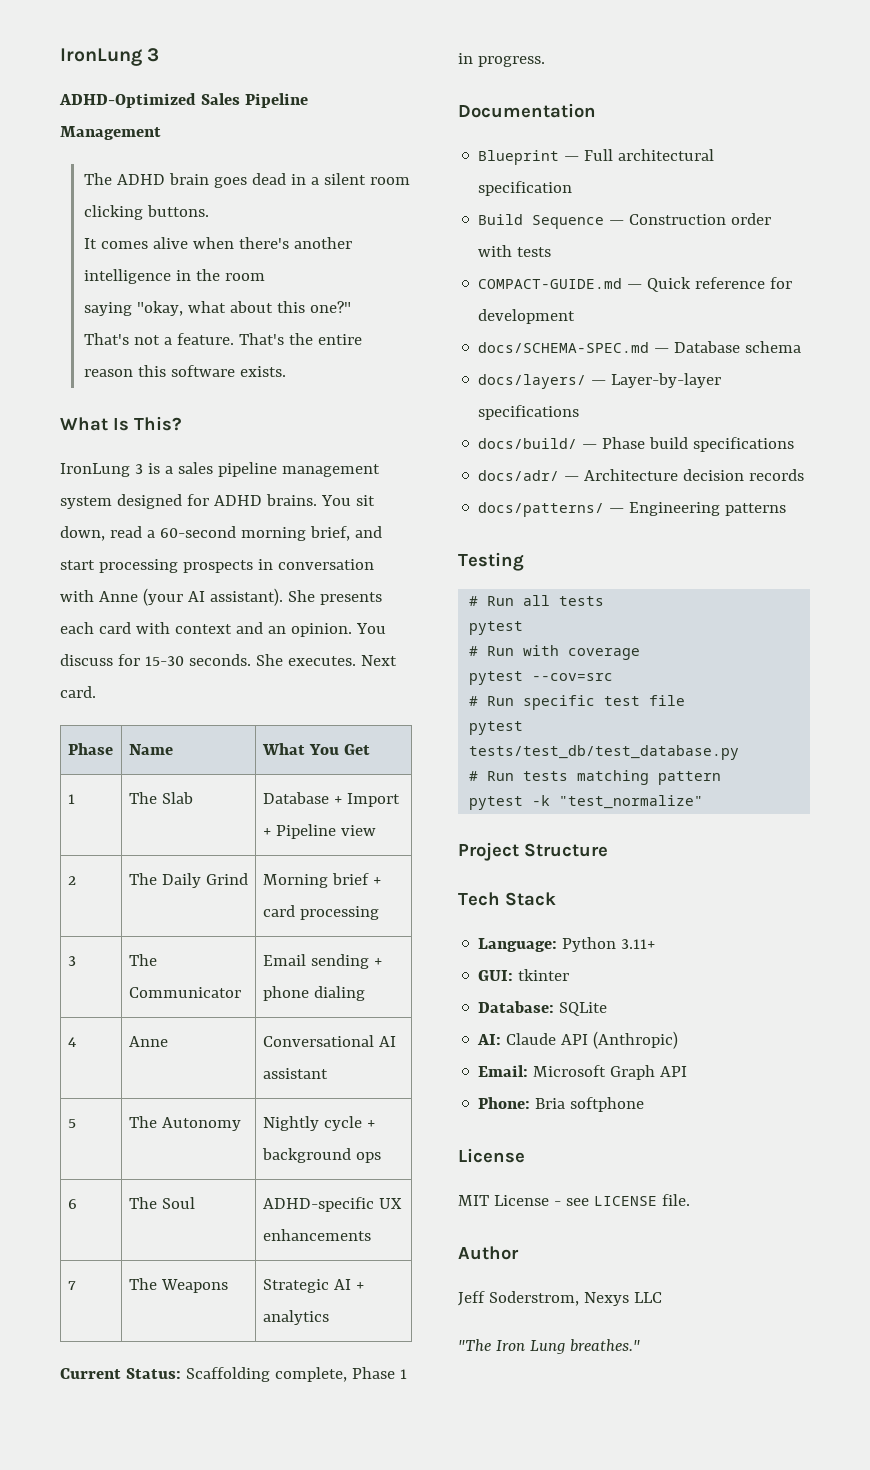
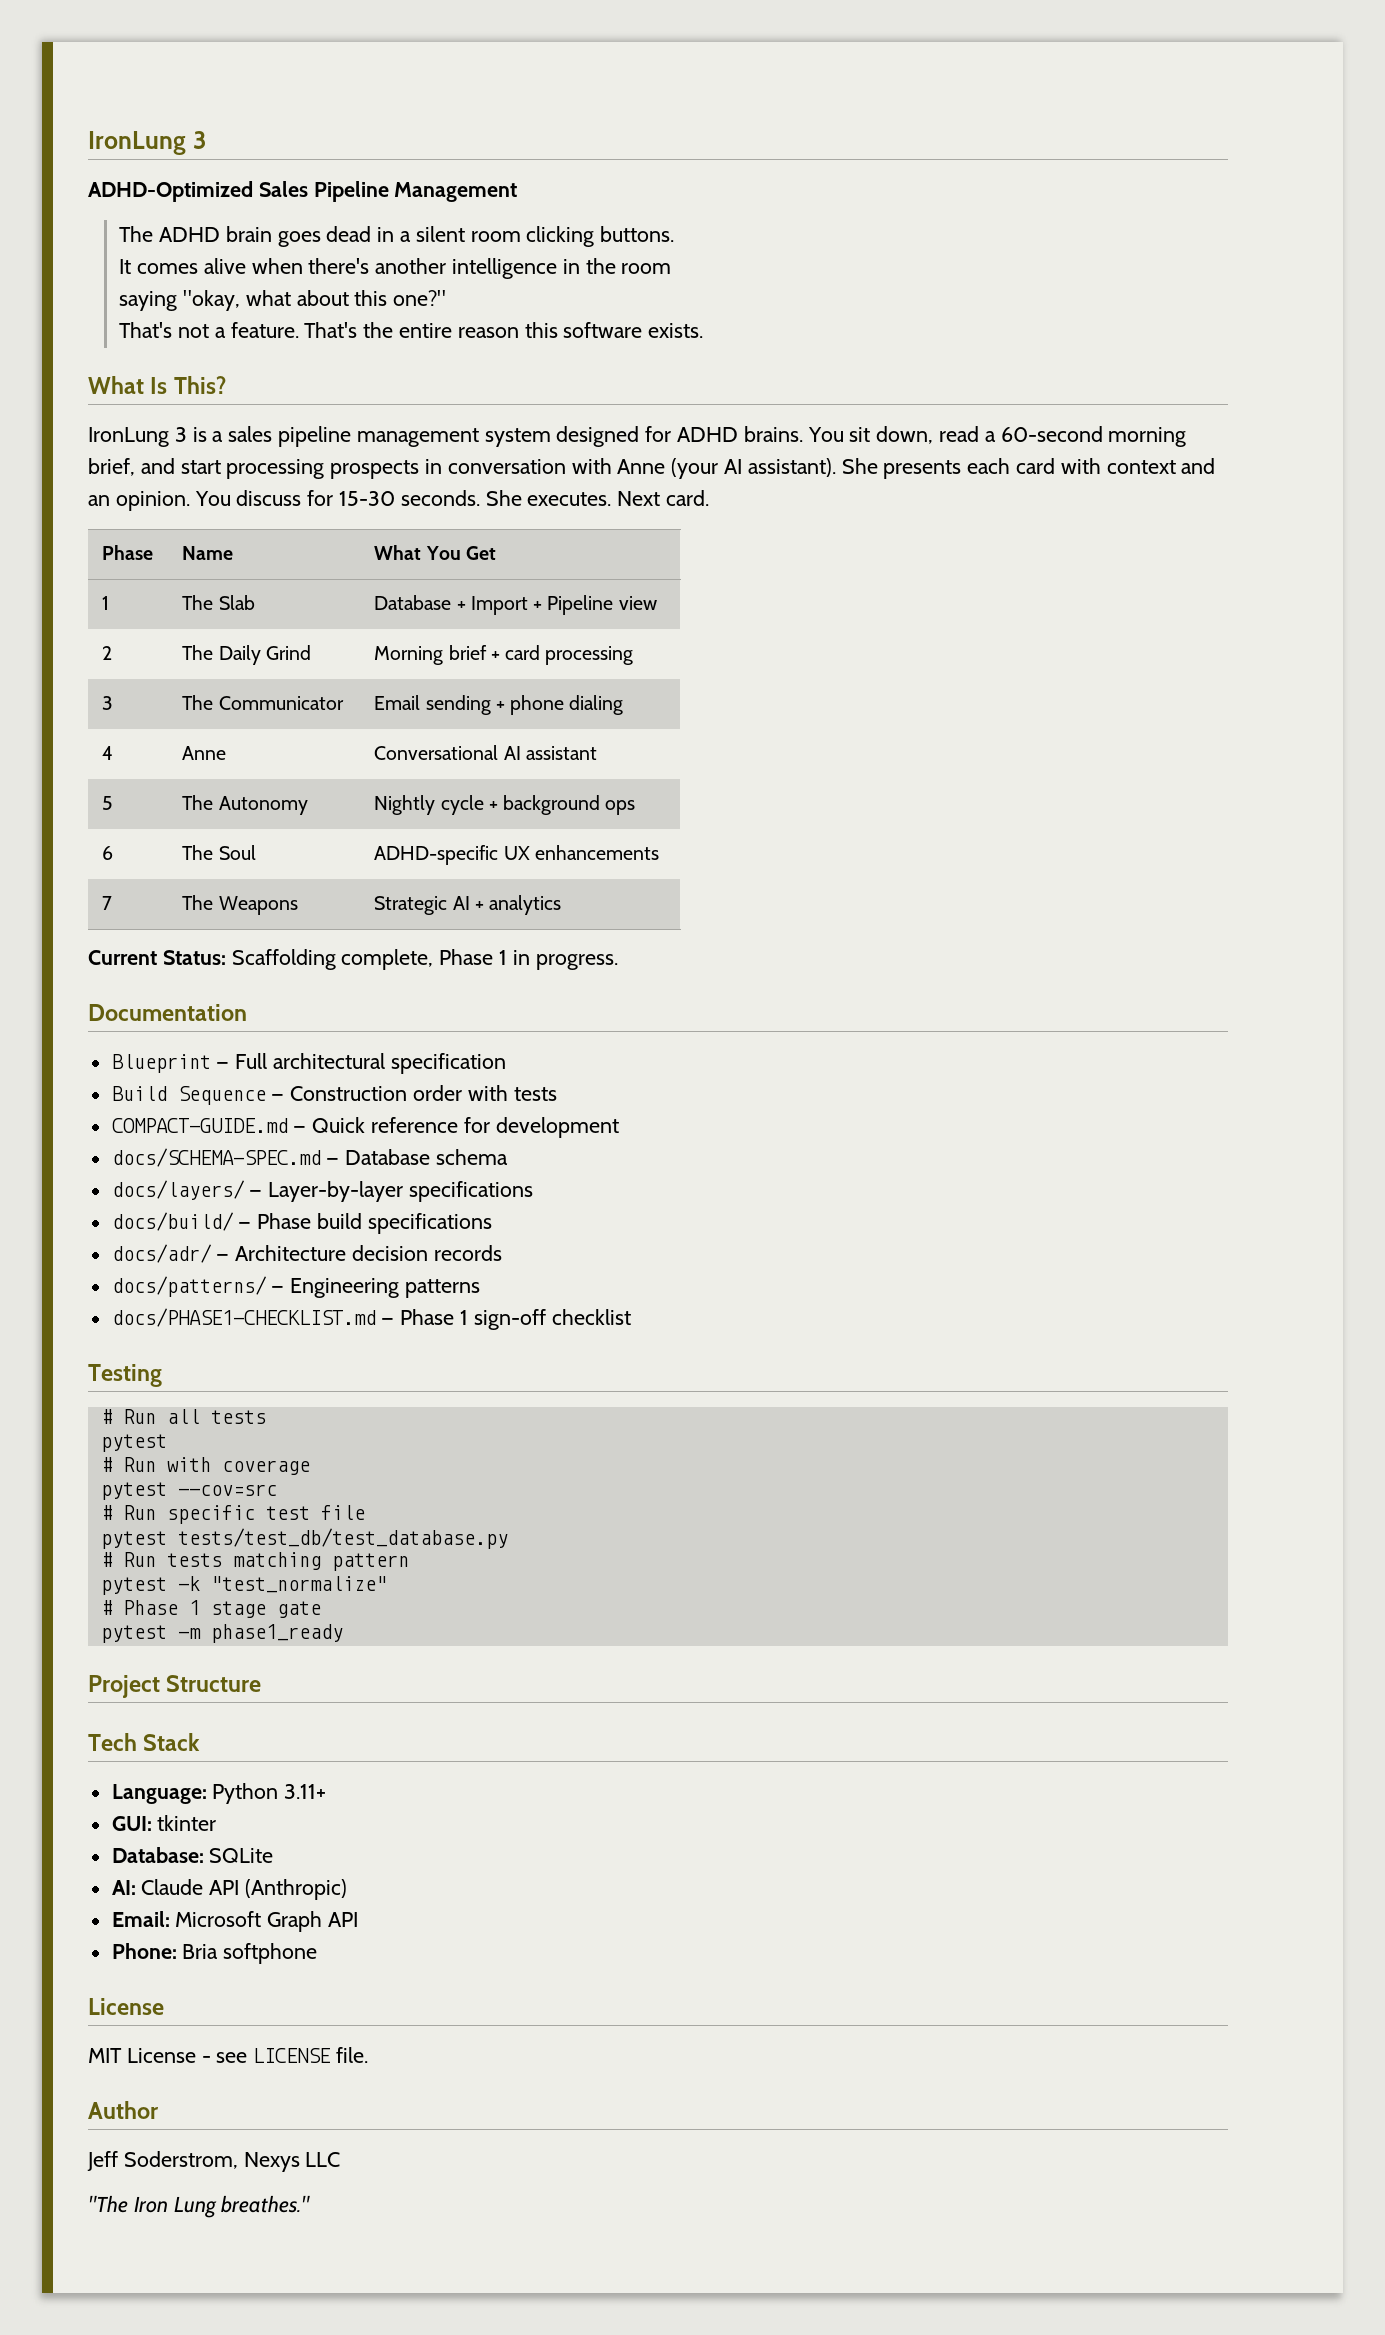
(787, 509) none -> [111,1308,631,1330] // docs/PHASE1-CHECKLIST.md — Phase 1 sign-off checklist
(704, 802) none -> [100,1600,321,1618] [100,1624,343,1643] // # Phase 1 stage gate // pytest -m phase1_ready

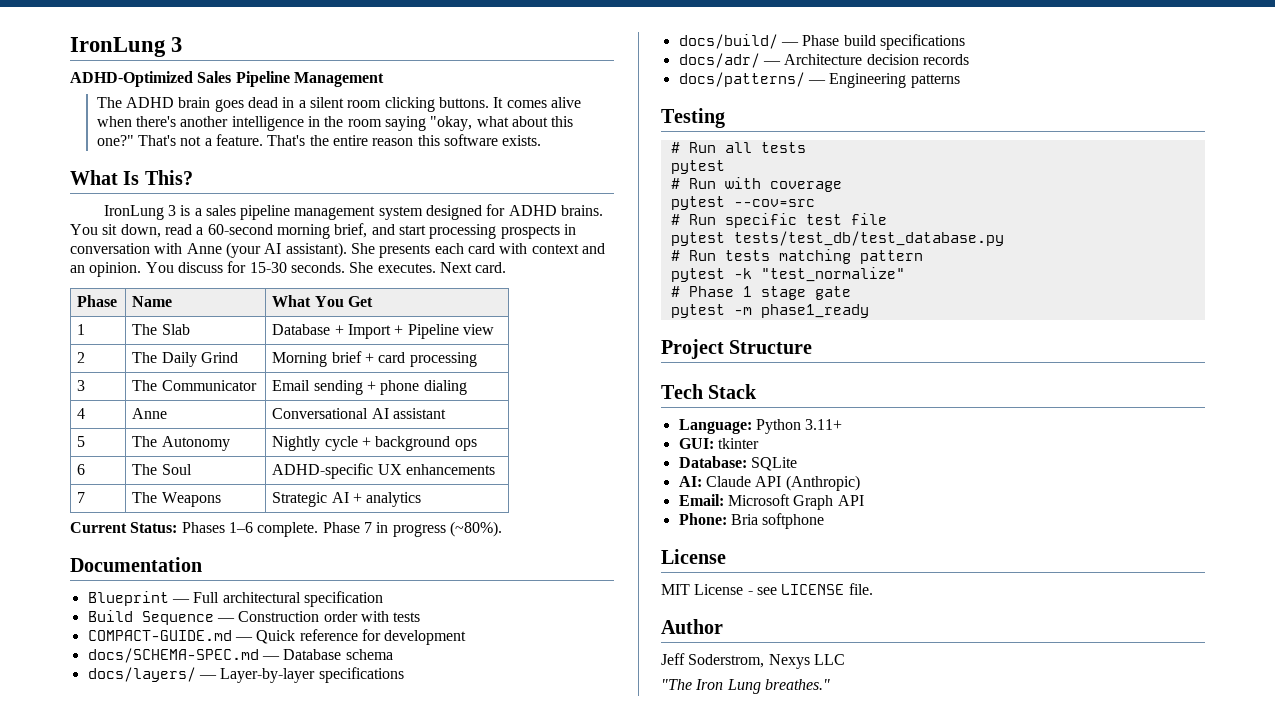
(675, 234) // -> (490, 102) none
(672, 268) // -> (382, 123) none
(447, 298) // -> (134, 140) none
[231,949,618,970] Scaffolding complete, Phase 1 in progress. -> [181,521,502,537] Phases 1–6 complete. Phase 7 in progress (~80%).
[111,1308,631,1330] // docs/PHASE1-CHECKLIST.md — Phase 1 sign-off checklist -> (960, 81) none

